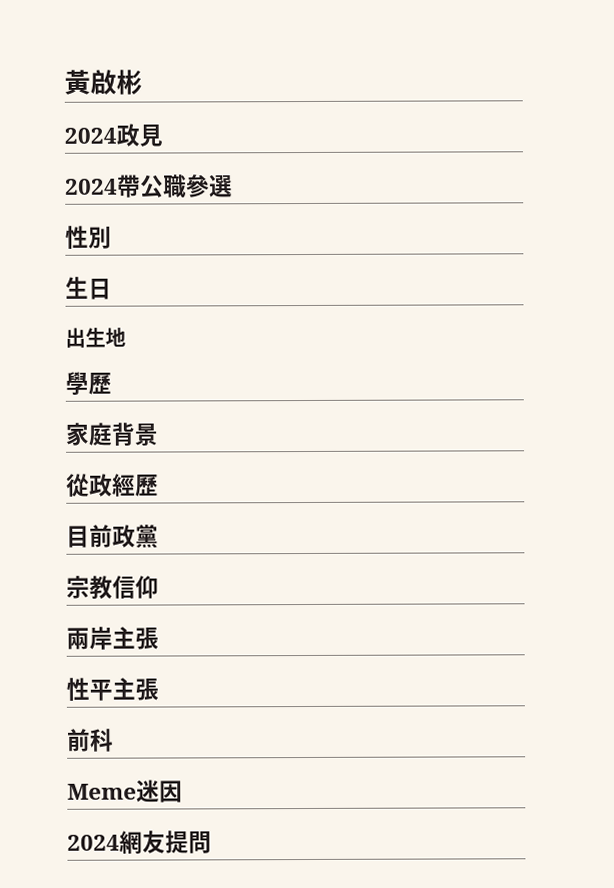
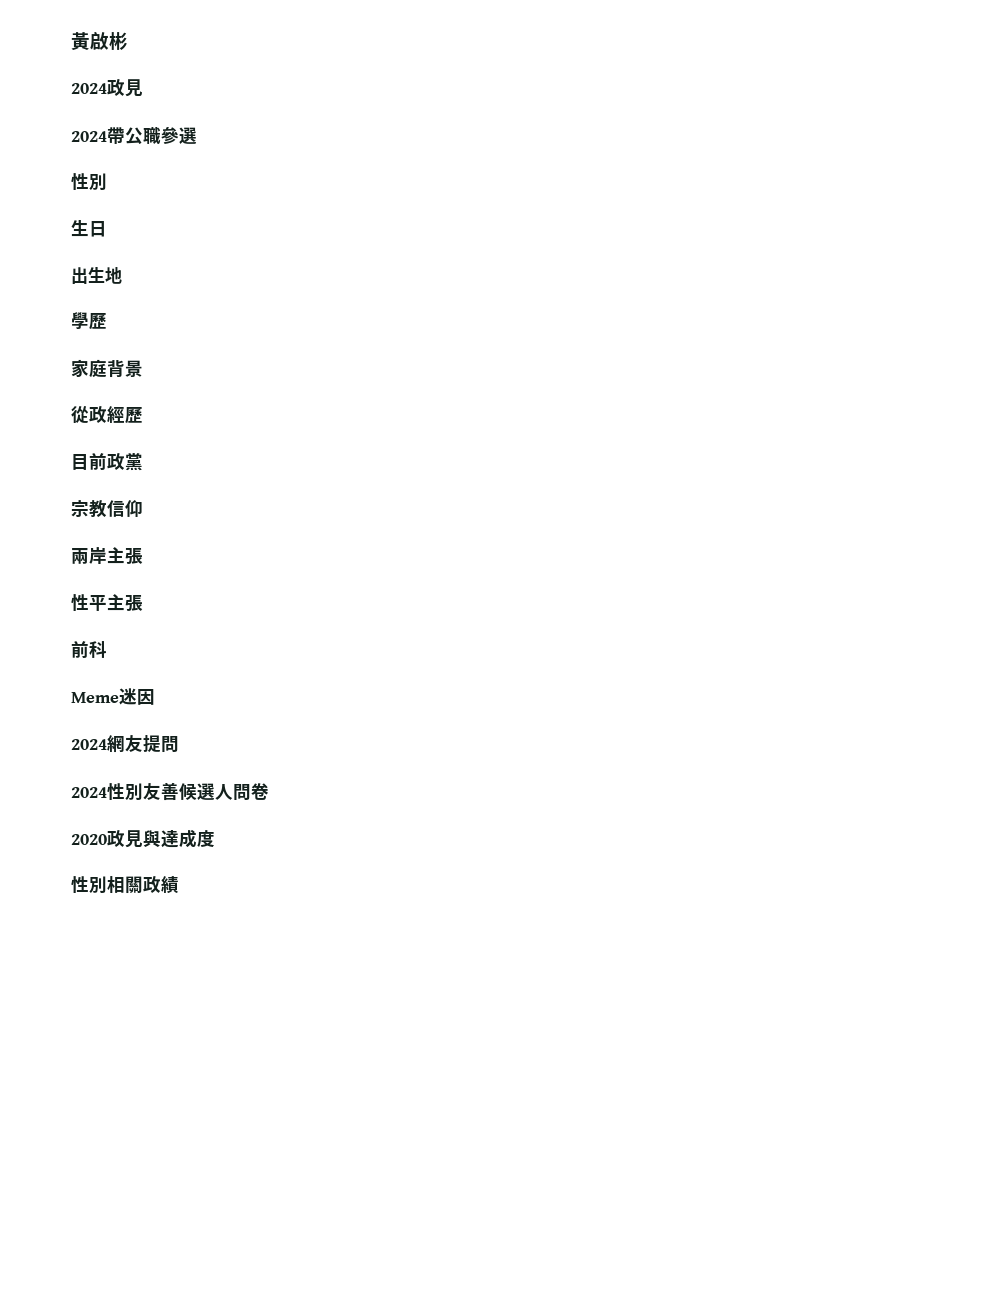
(212, 842) none -> [71,782,269,801] [71,829,215,848] [71,876,179,894] // 2024性別友善候選人問卷 // 2020政見與達成度 // 性別相關政績

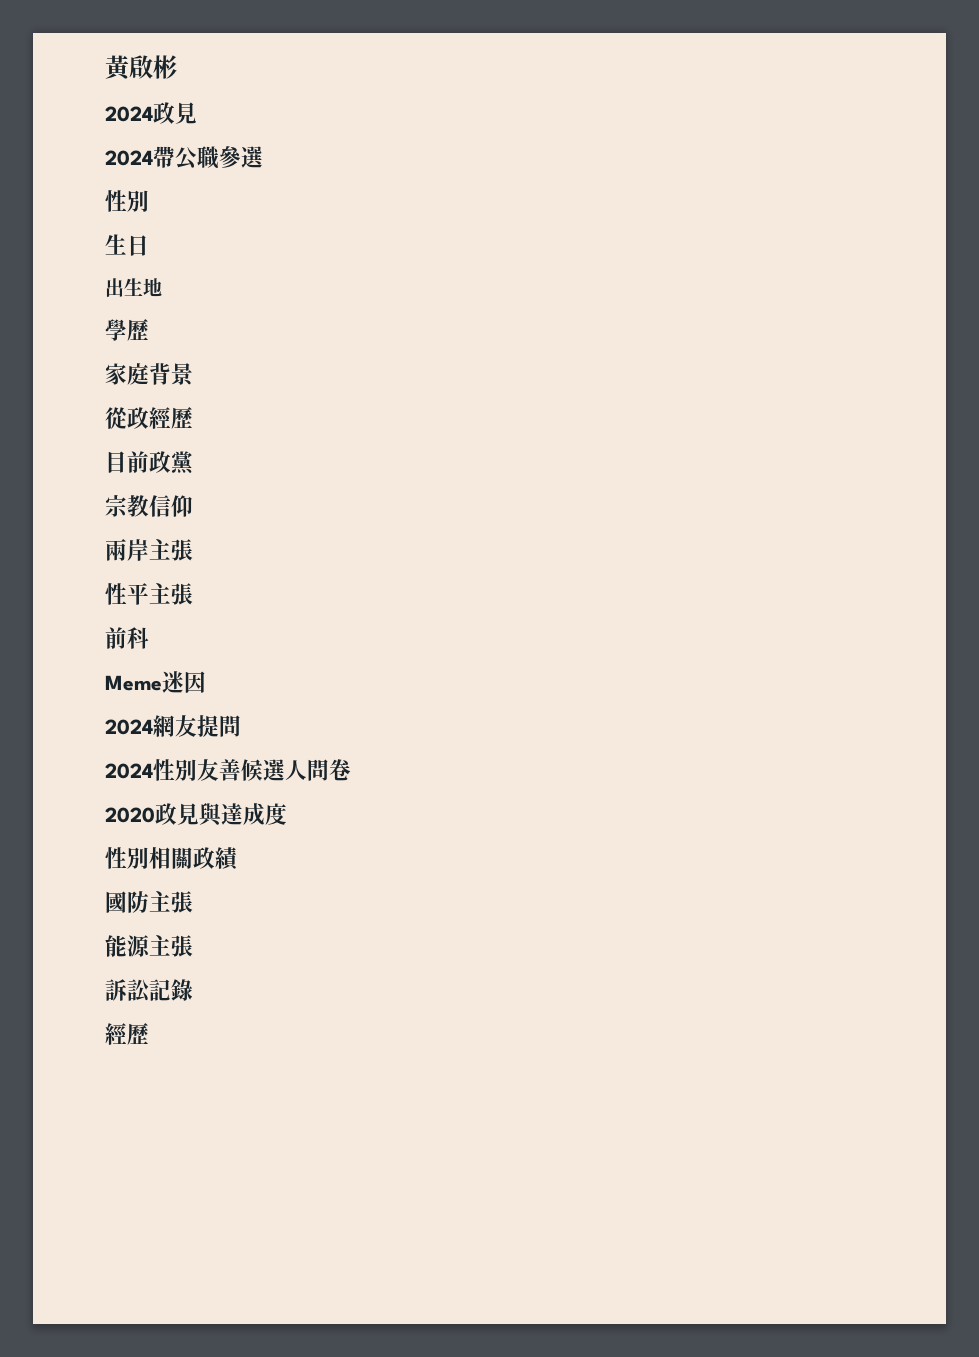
(179, 885) none -> [105,891,193,913] [105,935,193,957] [105,979,193,1003] [105,1023,149,1045] // 國防主張 // 能源主張 // 訴訟記錄 // 經歷

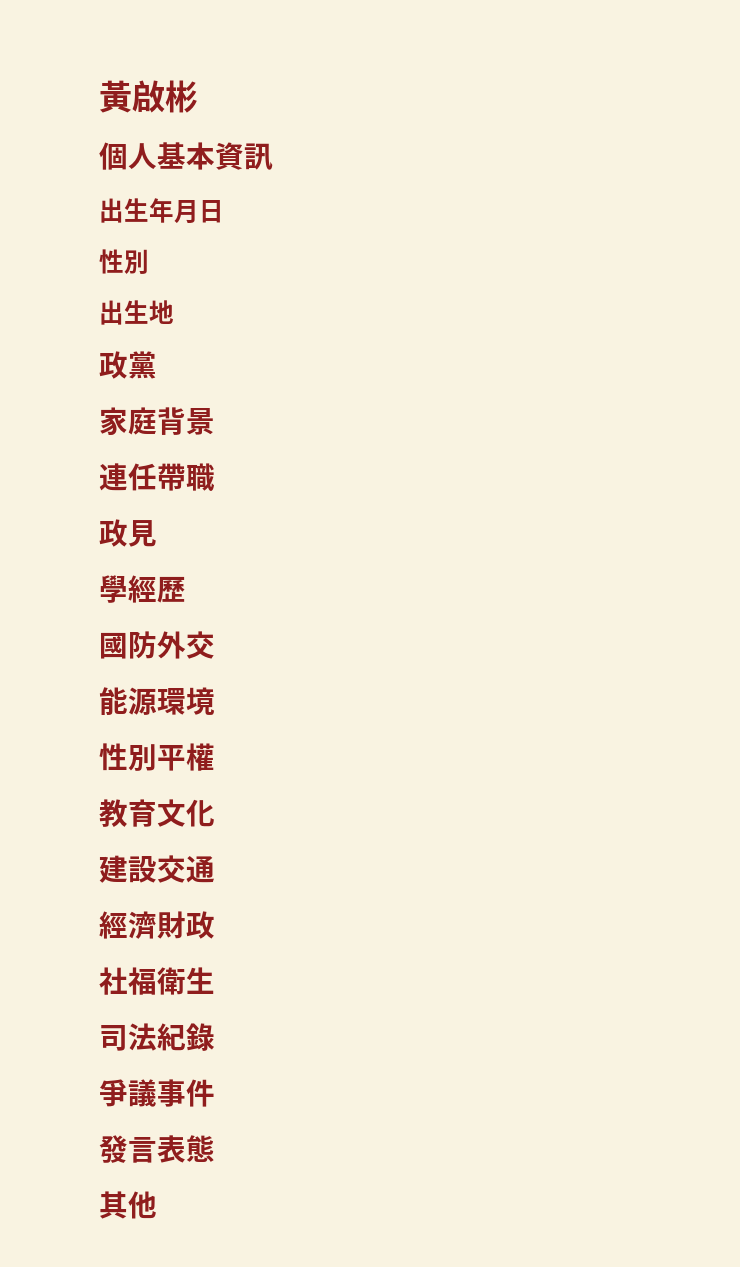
[105,102,197,124] [105,146,265,170] [105,190,149,212] [105,234,149,256] 2024政見 // 2024帶公職參選 // 性別 // 生日 -> [99,142,273,171] [99,198,224,224] [99,249,149,274] 個人基本資訊 // 出生年月日 // 性別
[104,319,149,341] 學歷 -> [99,351,157,379] 政黨
[105,407,193,429] [105,451,193,474] [105,495,193,517] [105,539,193,561] [105,583,193,605] [105,627,149,649] [105,671,206,693] [105,715,241,737] [105,759,351,781] [105,803,287,827] [105,847,240,871] [105,891,193,913] [105,935,193,957] [105,979,193,1003] [105,1023,149,1045] 從政經歷 // 目前政黨 // 宗教信仰 // 兩岸主張 // 性平主張 // 前科 // Meme迷因 // 2024網友提問 // 2024性別友善候選人問卷 // 2020政見與達成度 // 性別相關政績 // 國防主張 // 能源主張 // 訴訟記錄 // 經歷 -> [99,463,215,491] [99,519,157,547] [99,575,186,603] [99,631,215,659] [99,687,215,715] [99,743,215,771] [99,799,215,827] [99,855,215,883] [99,911,215,939] [99,967,215,995] [99,1023,215,1051] [99,1079,215,1107] [99,1135,215,1163] [99,1191,157,1219] 連任帶職 // 政見 // 學經歷 // 國防外交 // 能源環境 // 性別平權 // 教育文化 // 建設交通 // 經濟財政 // 社福衛生 // 司法紀錄 // 爭議事件 // 發言表態 // 其他

